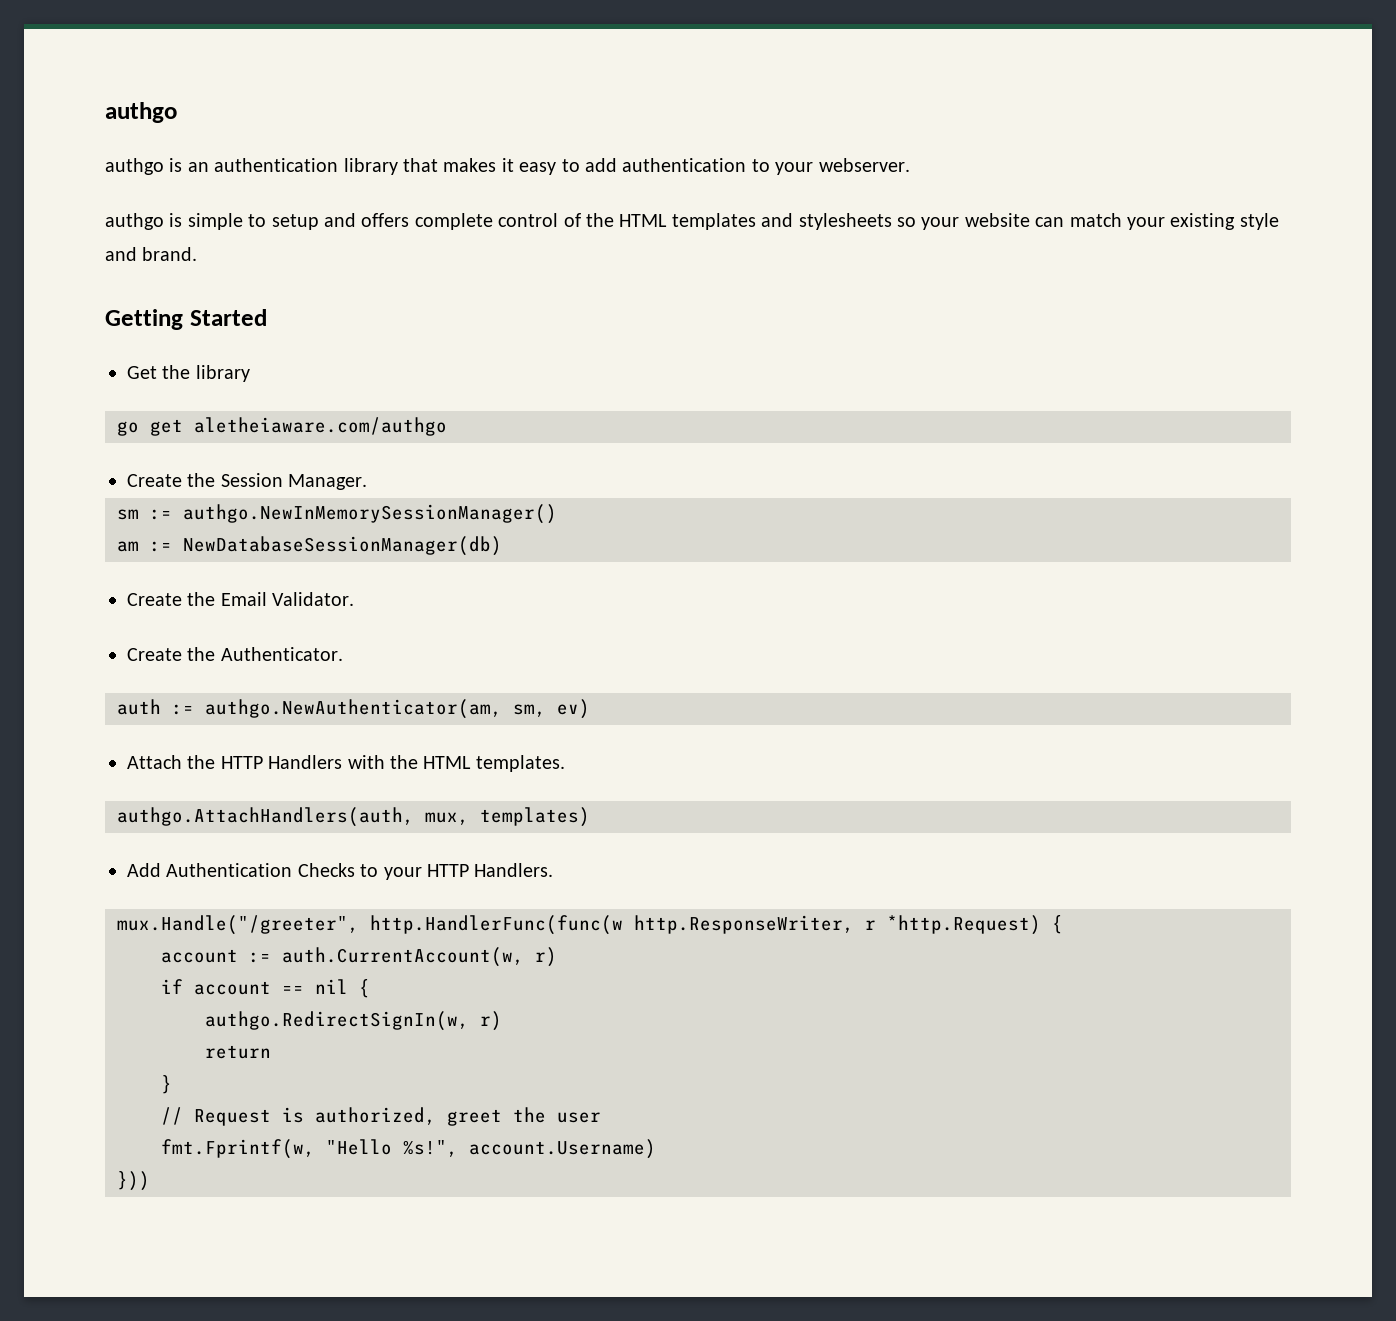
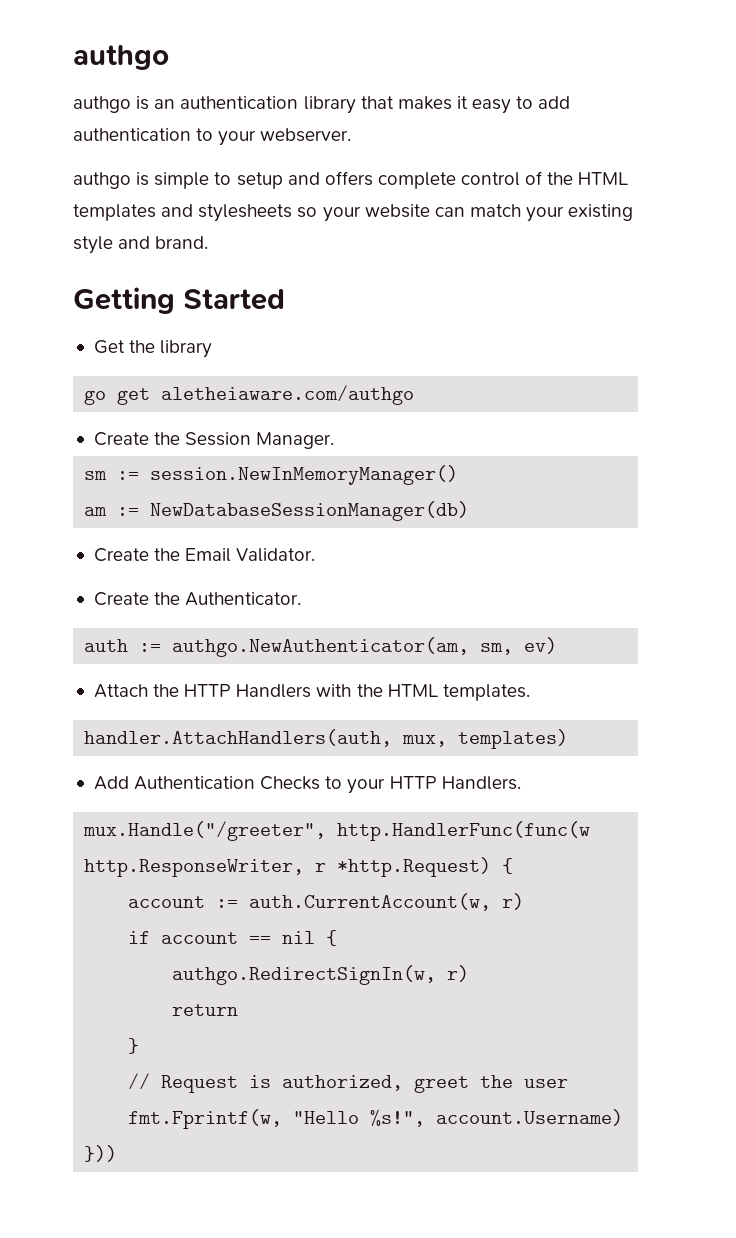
[183,504,557,524] authgo.NewInMemorySessionManager() -> [150,465,459,485] session.NewInMemoryManager()
[117,807,414,827] authgo.AttachHandlers(auth, -> [84,729,393,747] handler.AttachHandlers(auth,

